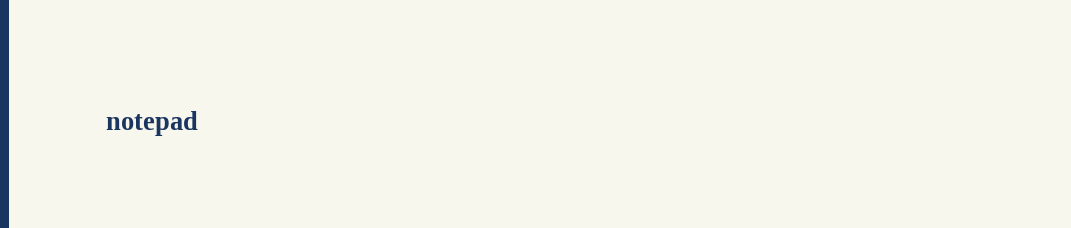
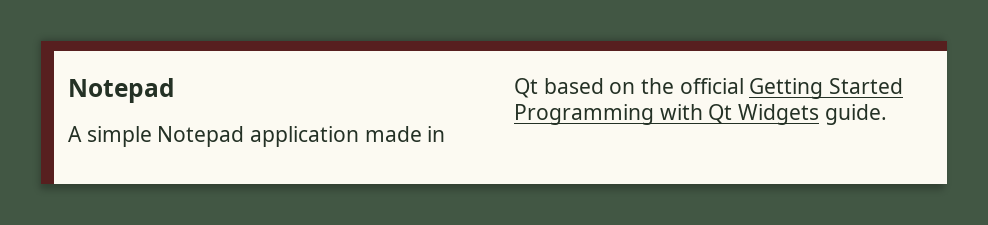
[106,111,198,136] notepad -> [68,78,175,103] [68,126,446,147] [514,78,904,99] [514,104,887,125] Notepad // A simple Notepad application made in Qt based on the official Getting Started Programming with Qt Widgets guide.

